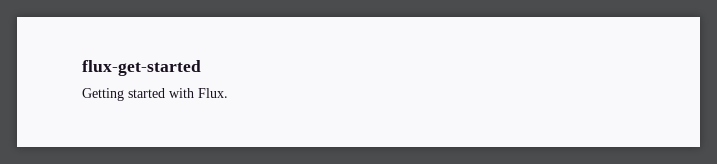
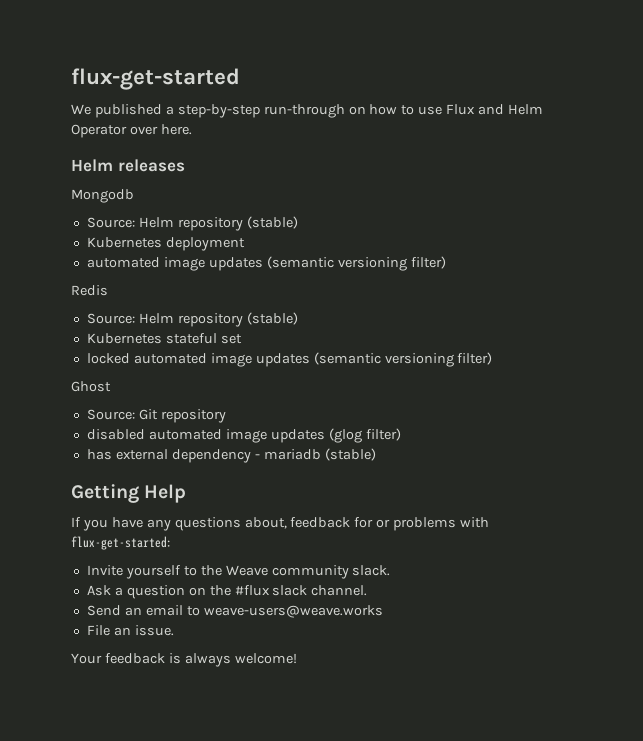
[82,88,228,101] Getting started with Flux. -> [71,104,544,118] [71,124,192,138] [71,159,185,172] [71,189,134,203] [86,216,298,231] [86,237,245,251] [86,256,446,271] [71,285,108,296] [86,312,298,327] [86,333,242,344] [86,352,493,367] [71,381,111,392] [86,409,226,423] [86,428,401,443] [86,448,376,463] [71,484,187,503] [71,517,490,531] [71,536,170,550] [86,565,391,579] [86,585,368,599] [86,605,383,618] [86,625,174,636] [71,653,297,667] We published a step-by-step run-through on how to use Flux and Helm Operator over here. // Helm releases // Mongodb // Source: Helm repository (stable) // Kubernetes deployment // automated image updates (semantic versioning filter) // Redis // Source: Helm repository (stable) // Kubernetes stateful set // locked automated image updates (semantic versioning filter) // Ghost // Source: Git repository // disabled automated image updates (glog filter) // has external dependency - mariadb (stable) // Getting Help // If you have any questions about, feedback for or problems with flux-get-started: // Invite yourself to the Weave community slack. // Ask a question on the #flux slack channel. // Send an email to weave-users@weave.works // File an issue. // Your feedback is always welcome!

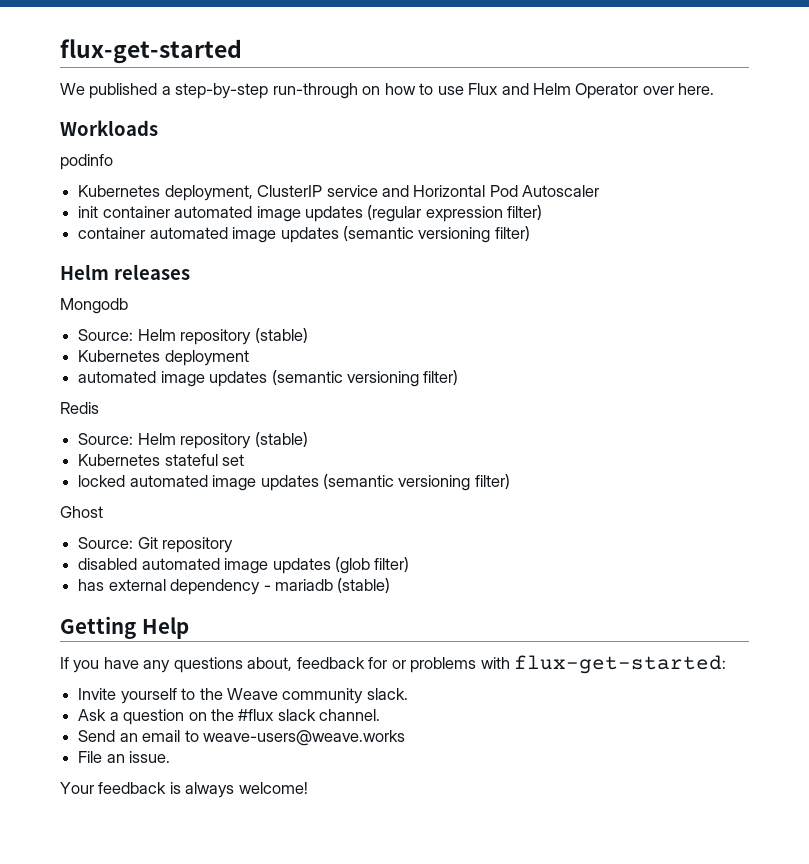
(192, 129) none -> [60,120,158,136] [60,154,113,170] [78,185,600,201] [78,205,543,222] [78,226,530,243] // Workloads // podinfo // Kubernetes deployment, ClusterIP service and Horizontal Pod Autoscaler // init container automated image updates (regular expression filter) // container automated image updates (semantic versioning filter)
[328,428,362,443] (glog -> [334,557,370,574] (glob

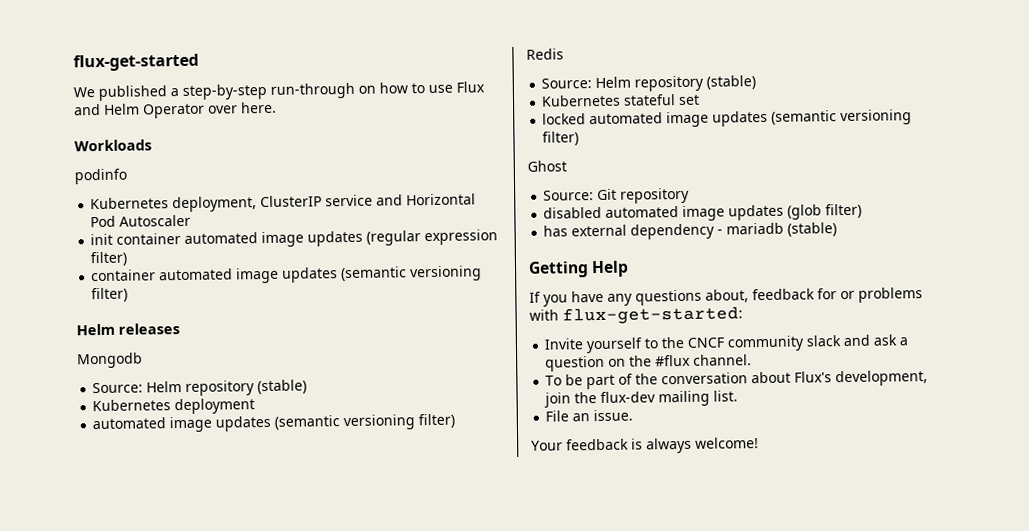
[226,688,408,704] [78,709,107,721] Weave community slack. // Ask -> [687,334,898,352] CNCF community slack and ask
[277,709,316,721] slack -> (692, 360) none
[78,730,405,746] Send an email to weave-users@weave.works -> [545,370,929,390] [544,390,739,408] To be part of the conversation about Flux's development, join the flux-dev mailing list.

